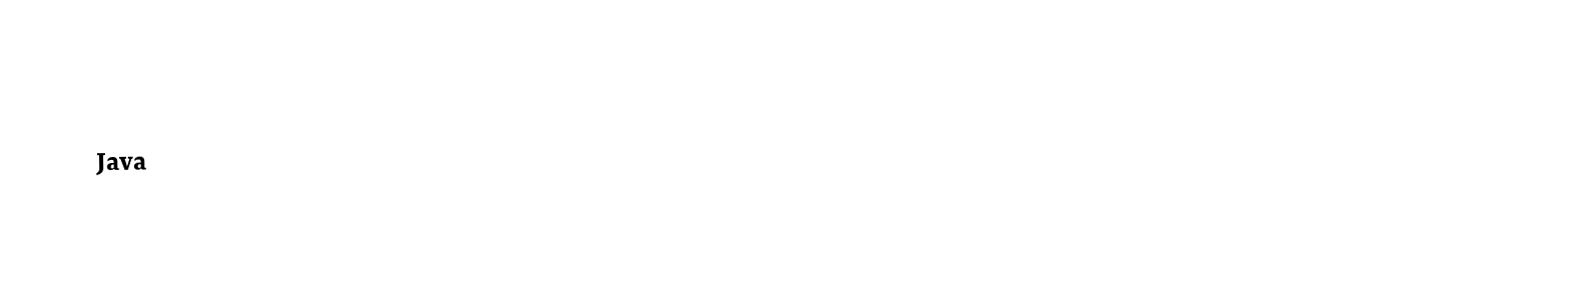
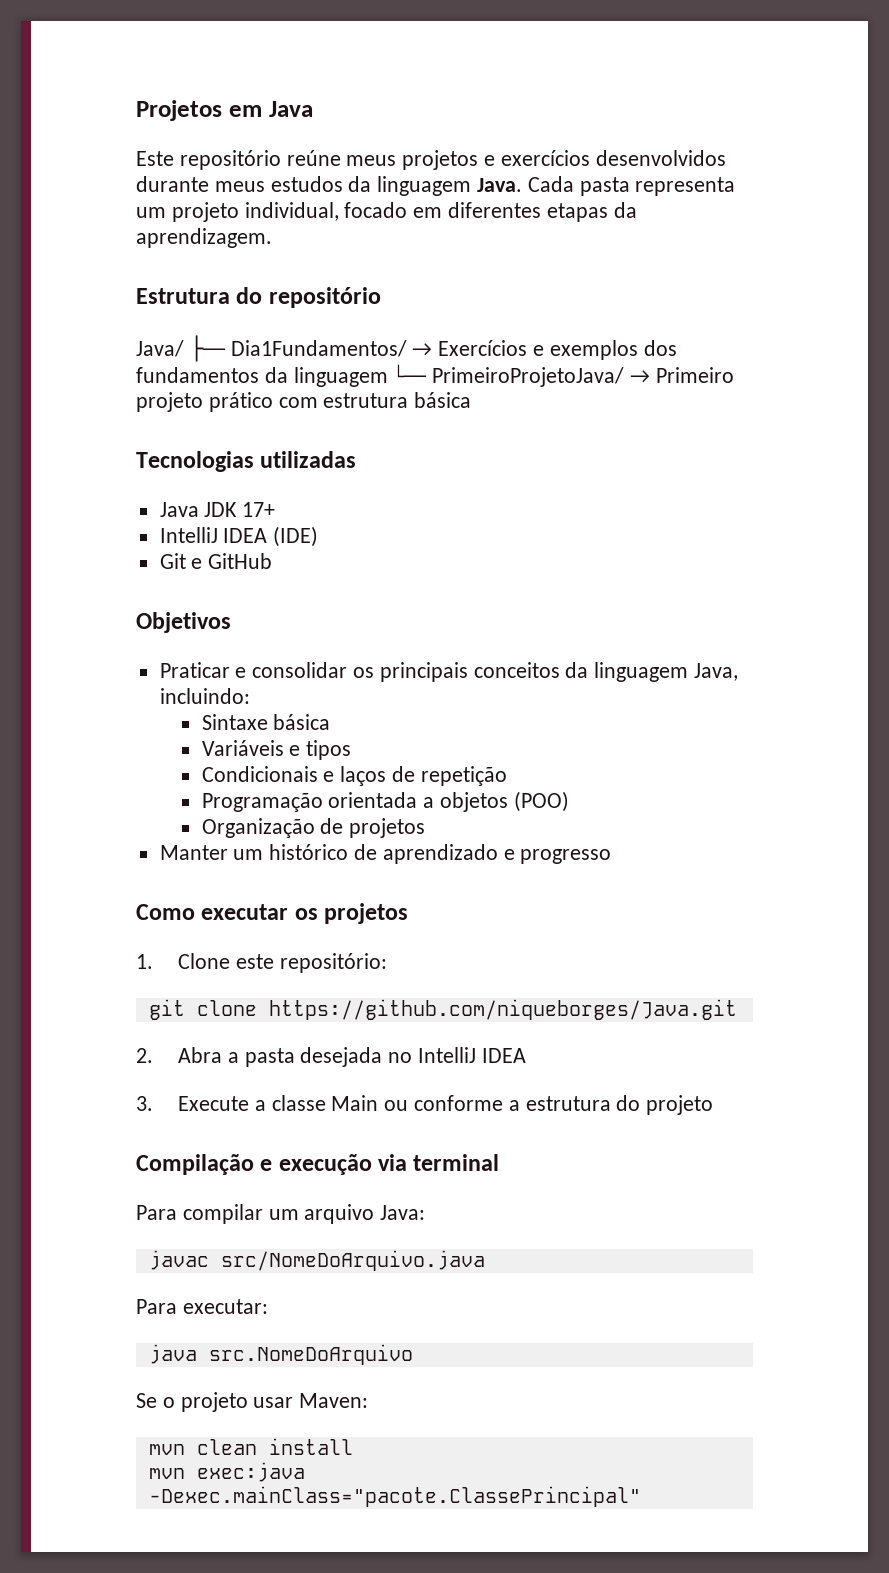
[95,152,147,176] Java -> [136,100,313,121] [136,150,726,170] [136,176,736,196] [136,202,637,222] [136,228,272,248] [136,287,381,308] [136,335,677,362] [136,364,734,387] [136,392,472,412] [136,451,357,472] [159,502,276,517] [159,526,319,547] [159,553,273,569] [136,612,231,633] [159,662,739,682] [159,688,250,704] [201,714,331,730] [201,740,352,760] [201,766,507,786] [201,791,569,812] [201,818,426,838] [159,844,612,864] [136,903,409,924] [136,953,387,973] [148,999,737,1020] [136,1047,526,1067] [136,1095,714,1115] [136,1154,500,1175] [136,1204,426,1224] [148,1250,485,1271] [136,1299,268,1314] [148,1344,413,1365] [136,1392,369,1412] [148,1438,353,1455] [148,1462,305,1482] [148,1486,641,1507] Projetos em Java // Este repositório reúne meus projetos e exercícios desenvolvidos durante meus estudos da linguagem Java. Cada pasta representa um projeto individual, focado em diferentes etapas da aprendizagem. // Estrutura do repositório // Java/ ├── Dia1Fundamentos/ → Exercícios e exemplos dos fundamentos da linguagem └── PrimeiroProjetoJava/ → Primeiro projeto prático com estrutura básica // Tecnologias utilizadas // Java JDK 17+ // IntelliJ IDEA (IDE) // Git e GitHub // Objetivos // Praticar e consolidar os principais conceitos da linguagem Java, incluindo: // Sintaxe básica // Variáveis e tipos // Condicionais e laços de repetição // Programação orientada a objetos (POO) // Organização de projetos // Manter um histórico de aprendizado e progresso // Como executar os projetos // 1. Clone este repositório: // git clone https://github.com/niqueborges/Java.git // 2. Abra a pasta desejada no IntelliJ IDEA // 3. Execute a classe Main ou conforme a estrutura do projeto // Compilação e execução via terminal // Para compilar um arquivo Java: // javac src/NomeDoArquivo.java // Para executar: // java src.NomeDoArquivo // Se o projeto usar Maven: // mvn clean install // mvn exec:java -Dexec.mainClass="pacote.ClassePrincipal"

